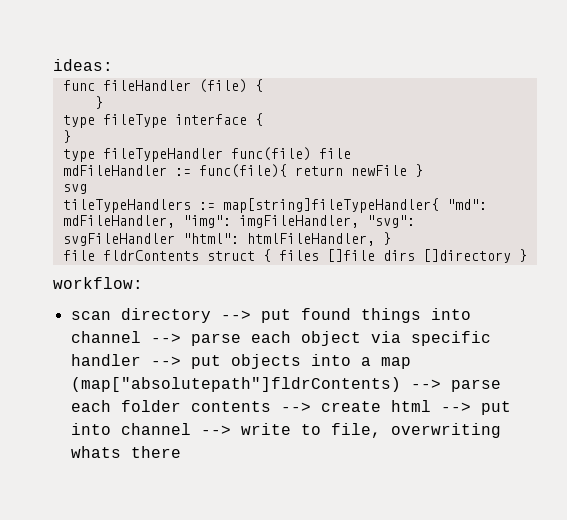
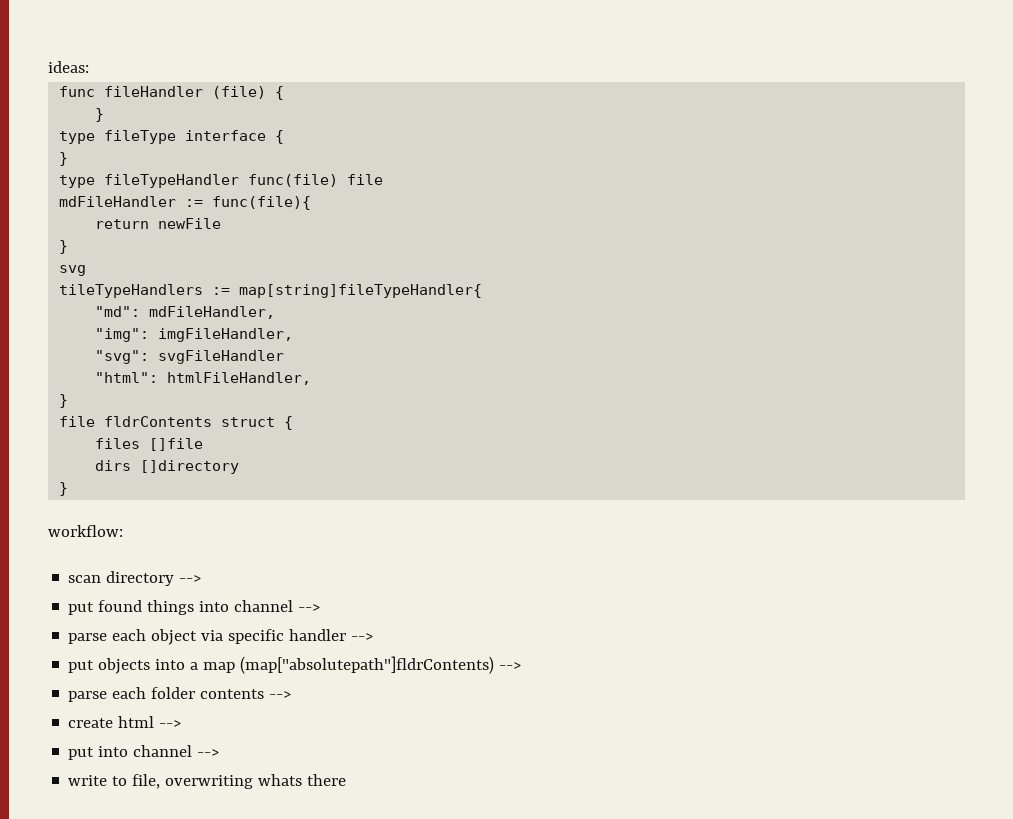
(287, 171) none -> (312, 203) //
(407, 170) none -> (222, 223) //
(439, 205) none -> (483, 291) //
(175, 221) none -> (276, 312) //
(359, 221) none -> (294, 335) //
(175, 239) none -> (285, 357) //
(375, 239) none -> (312, 378) //
(271, 255) none -> (294, 423) //
(375, 255) none -> (204, 444) //
(511, 256) none -> (240, 467) //
(251, 315) none -> (202, 579) //
(181, 338) none -> (321, 608) //
(181, 361) none -> (374, 637) //
(441, 384) none -> (522, 666) //
(311, 407) none -> (292, 695) //
(471, 407) none -> (182, 724) //
(231, 430) none -> (220, 753) //

